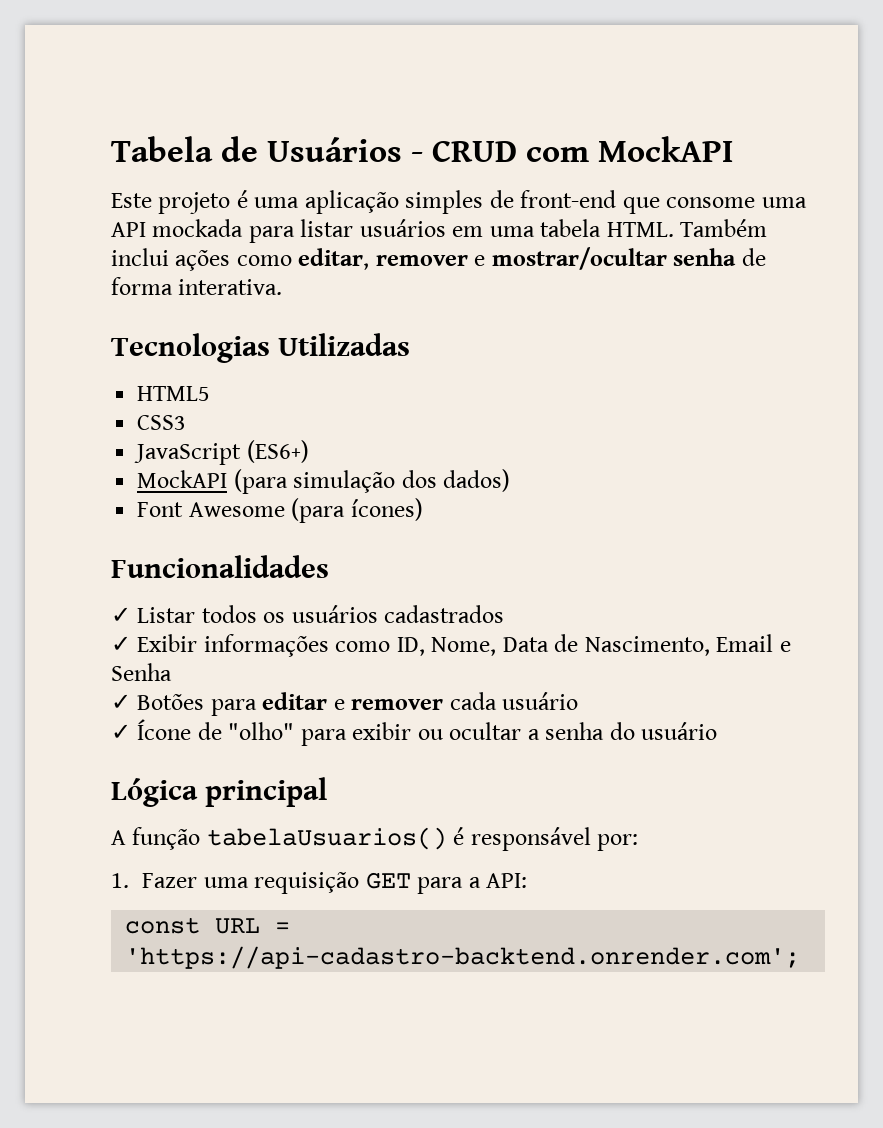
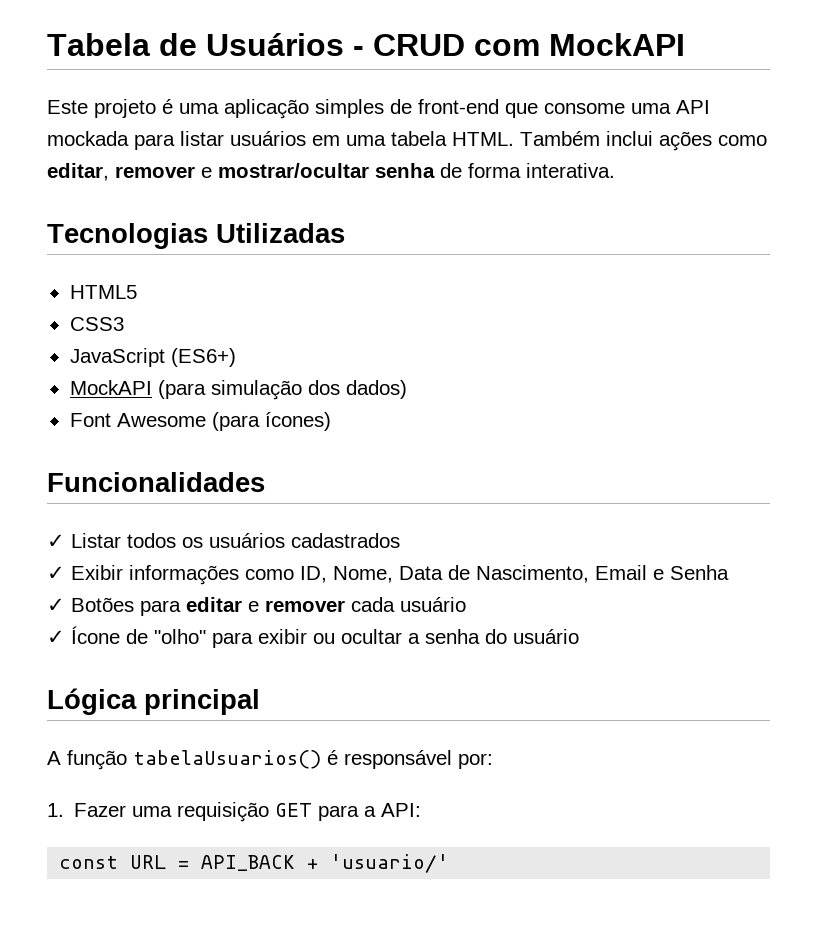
[125,946,801,969] 'https://api-cadastro-backtend.onrender.com'; -> [201,854,450,873] API_BACK + 'usuario/'

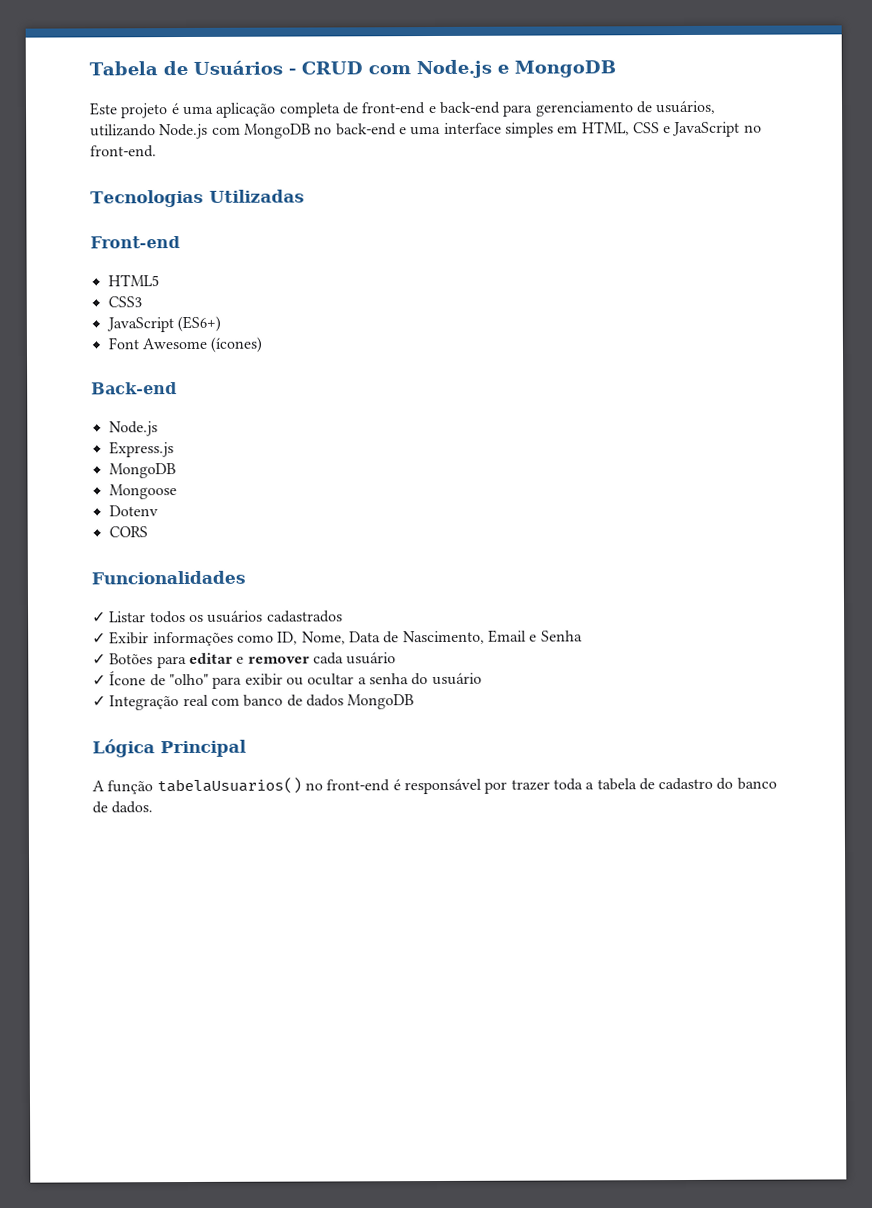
[549,33,685,56] MockAPI -> [415,59,616,79] Node.js e MongoDB
[315,99,384,118] simples -> [278,102,341,118] completa
[505,100,710,118] [47,131,767,151] [47,163,615,181] que consome uma API mockada para listar usuários em uma tabela HTML. Também inclui ações como editar, remover e mostrar/ocultar senha de forma interativa. -> [428,100,717,117] [90,121,762,140] [90,145,157,158] e back-end para gerenciamento de usuários, utilizando Node.js com MongoDB no back-end e uma interface simples em HTML, CSS e JavaScript no front-end.
(345, 233) none -> [90,236,180,249] // Front-end
[69,380,407,400] [69,412,331,431] MockAPI (para simulação dos dados) // Font Awesome (para ícones) -> [107,336,263,353] [91,382,177,395] [108,421,158,437] [108,441,174,458] [108,463,176,479] [108,484,177,500] [108,505,158,517] [108,526,148,538] Font Awesome (ícones) // Back-end // Node.js // Express.js // MongoDB // Mongoose // Dotenv // CORS
(579, 636) none -> [92,694,415,711] // ✓ Integração real com banco de dados MongoDB
[144,689,260,715] principal -> [160,739,247,758] Principal
[327,750,493,769] [47,802,422,822] [59,854,450,873] é responsável por: // 1. Fazer uma requisição GET para a API: // const URL = API_BACK + 'usuario/' -> [304,777,777,795] [92,801,154,814] no front-end é responsável por trazer toda a tabela de cadastro do banco de dados.

